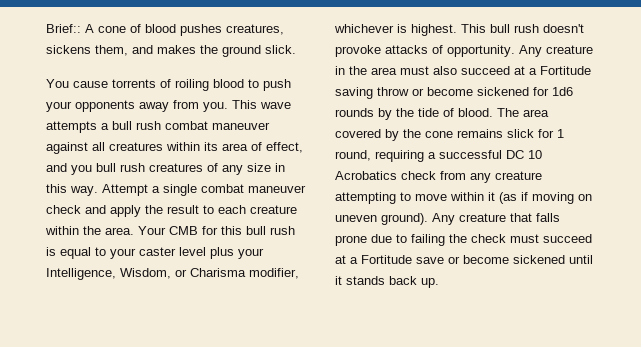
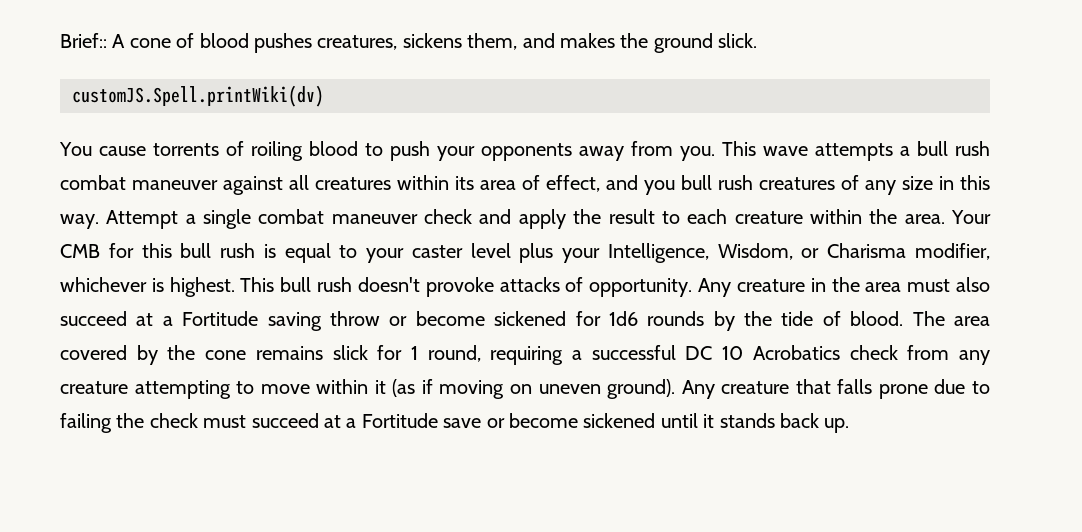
(296, 49) none -> [72,85,324,107] // customJS.Spell.printWiki(dv)

